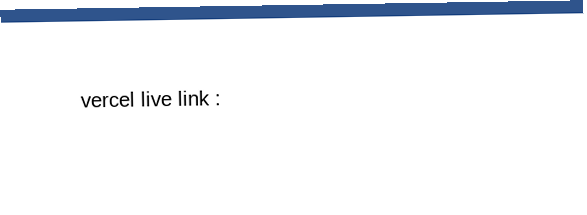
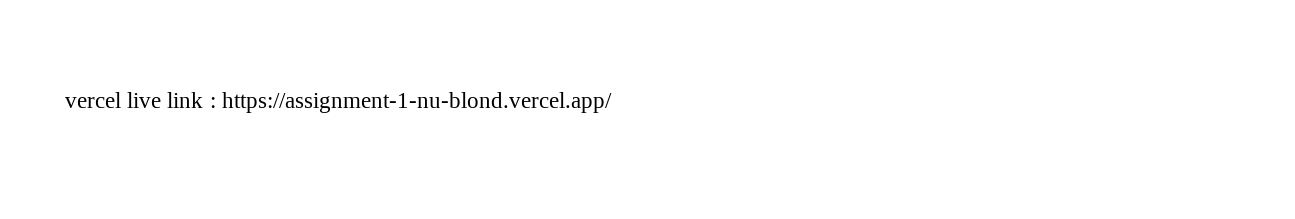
(221, 100) none -> [221,92,612,113] https://assignment-1-nu-blond.vercel.app/

